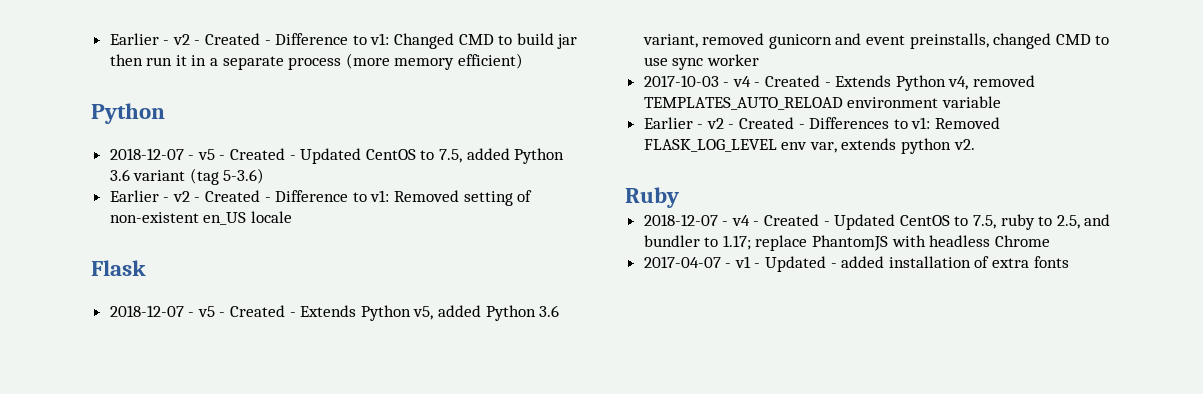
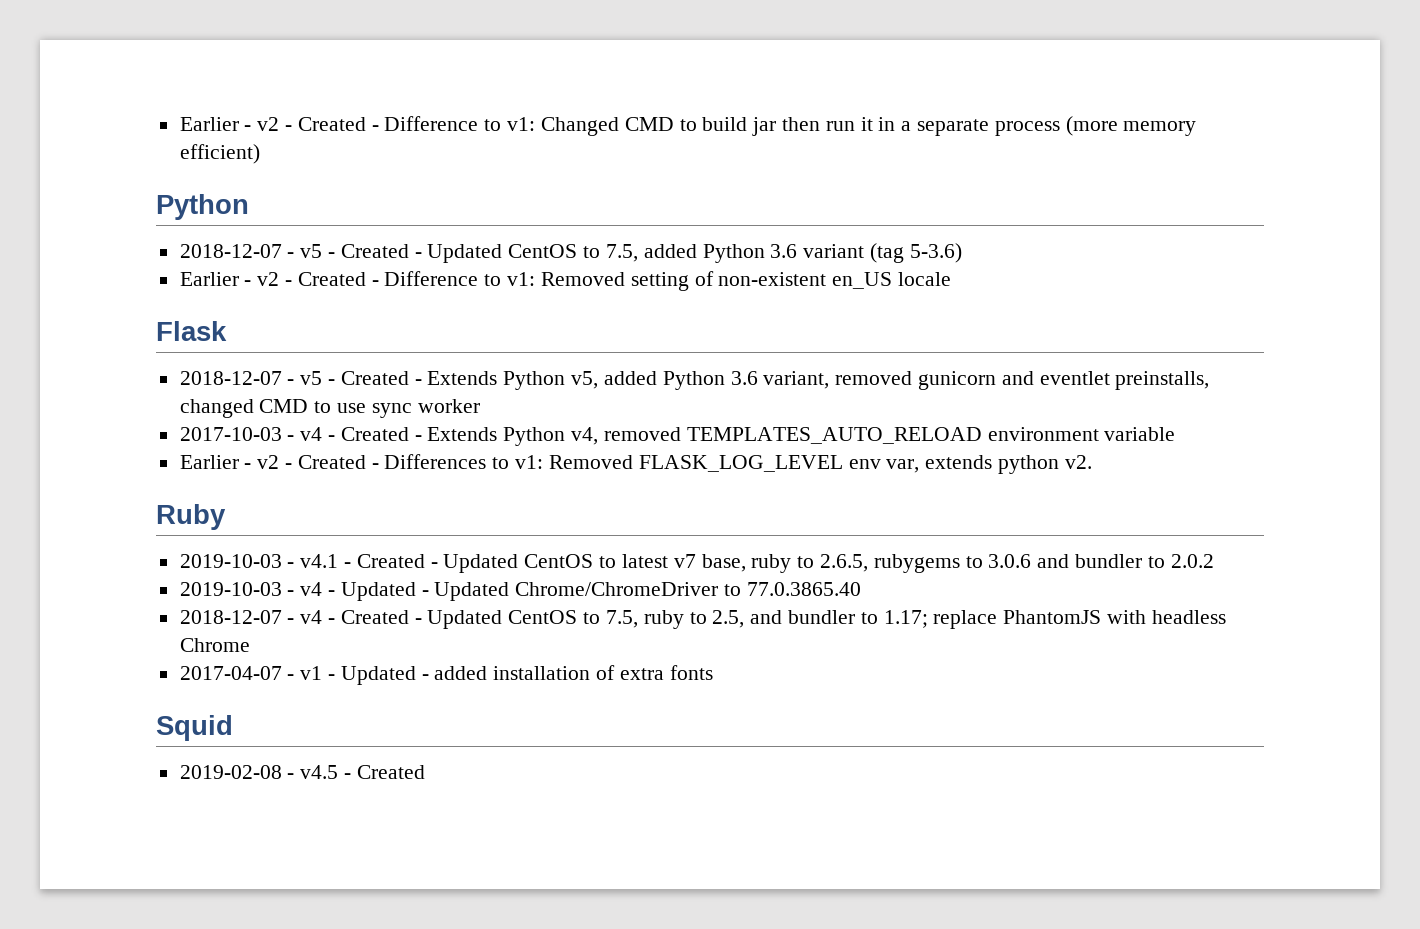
[866,35,906,45] event -> [1039,371,1110,385] eventlet
(679, 197) none -> [179,554,1214,573] [179,582,861,601] // 2019-10-03 - v4.1 - Created - Updated CentOS to latest v7 base, ruby to 2.6.5, rubygems to 3.0.6 and bundler to 2.0.2 // 2019-10-03 - v4 - Updated - Updated Chrome/ChromeDriver to 77.0.3865.40
(1069, 262) none -> [156,715,233,741] [179,765,425,779] // Squid // 2019-02-08 - v4.5 - Created

